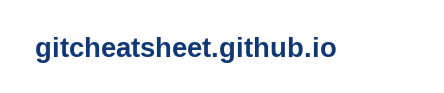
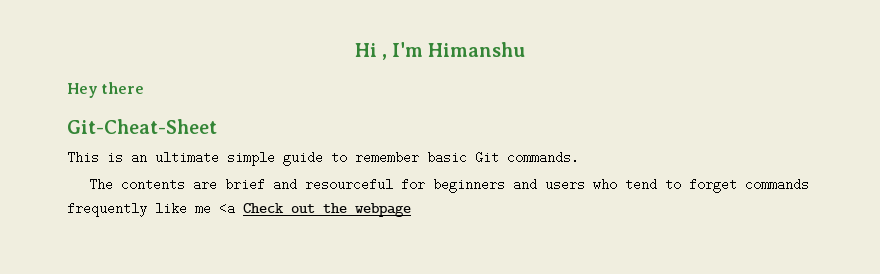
[35,37,337,63] gitcheatsheet.github.io -> [354,42,526,60] [67,82,145,98] [67,119,217,134] [67,151,579,166] [89,178,810,193] [67,202,411,217] Hi , I'm Himanshu // Hey there // Git-Cheat-Sheet // This is an ultimate simple guide to remember basic Git commands. // The contents are brief and resourceful for beginners and users who tend to forget commands frequently like me <a Check out the webpage

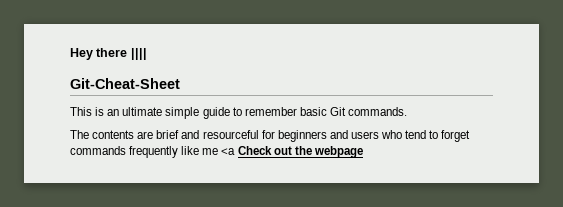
[354,42,526,60] Hi , I'm Himanshu // -> (70, 54) none
(145, 88) none -> [130,48,147,60] ||||

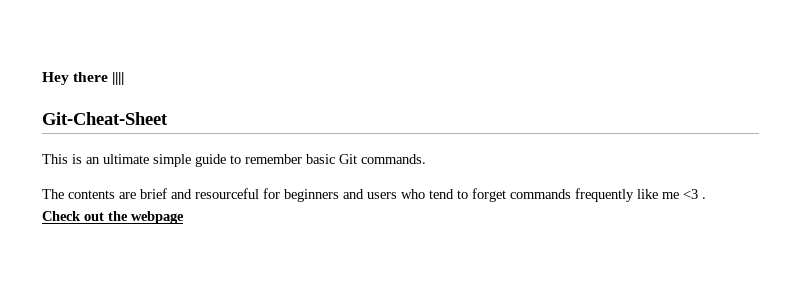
[221,148,236,155] <a -> [683,189,706,199] <3 . //

